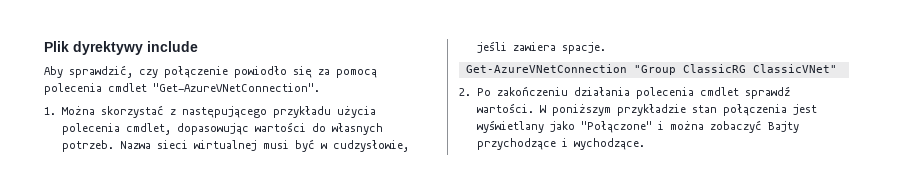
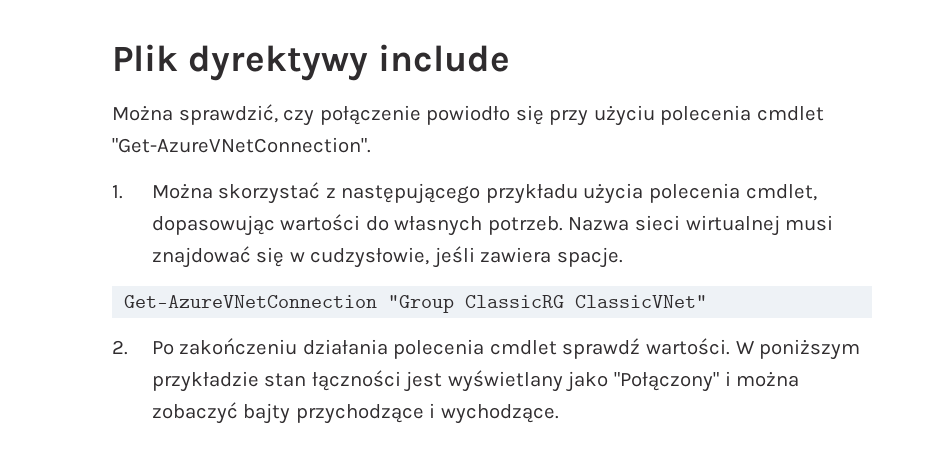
[44,66,63,78] Aby -> [112,105,173,121] Można
[318,69,377,78] za pomocą -> [549,105,655,126] przy użyciu
[294,139,315,152] być -> [151,246,285,268] znajdować się
[722,104,787,116] połączenia -> [311,370,401,391] łączności
[580,121,652,133] "Połączone" -> [613,372,719,392] "Połączony"
[767,121,799,133] Bajty -> [243,403,291,424] bajty

